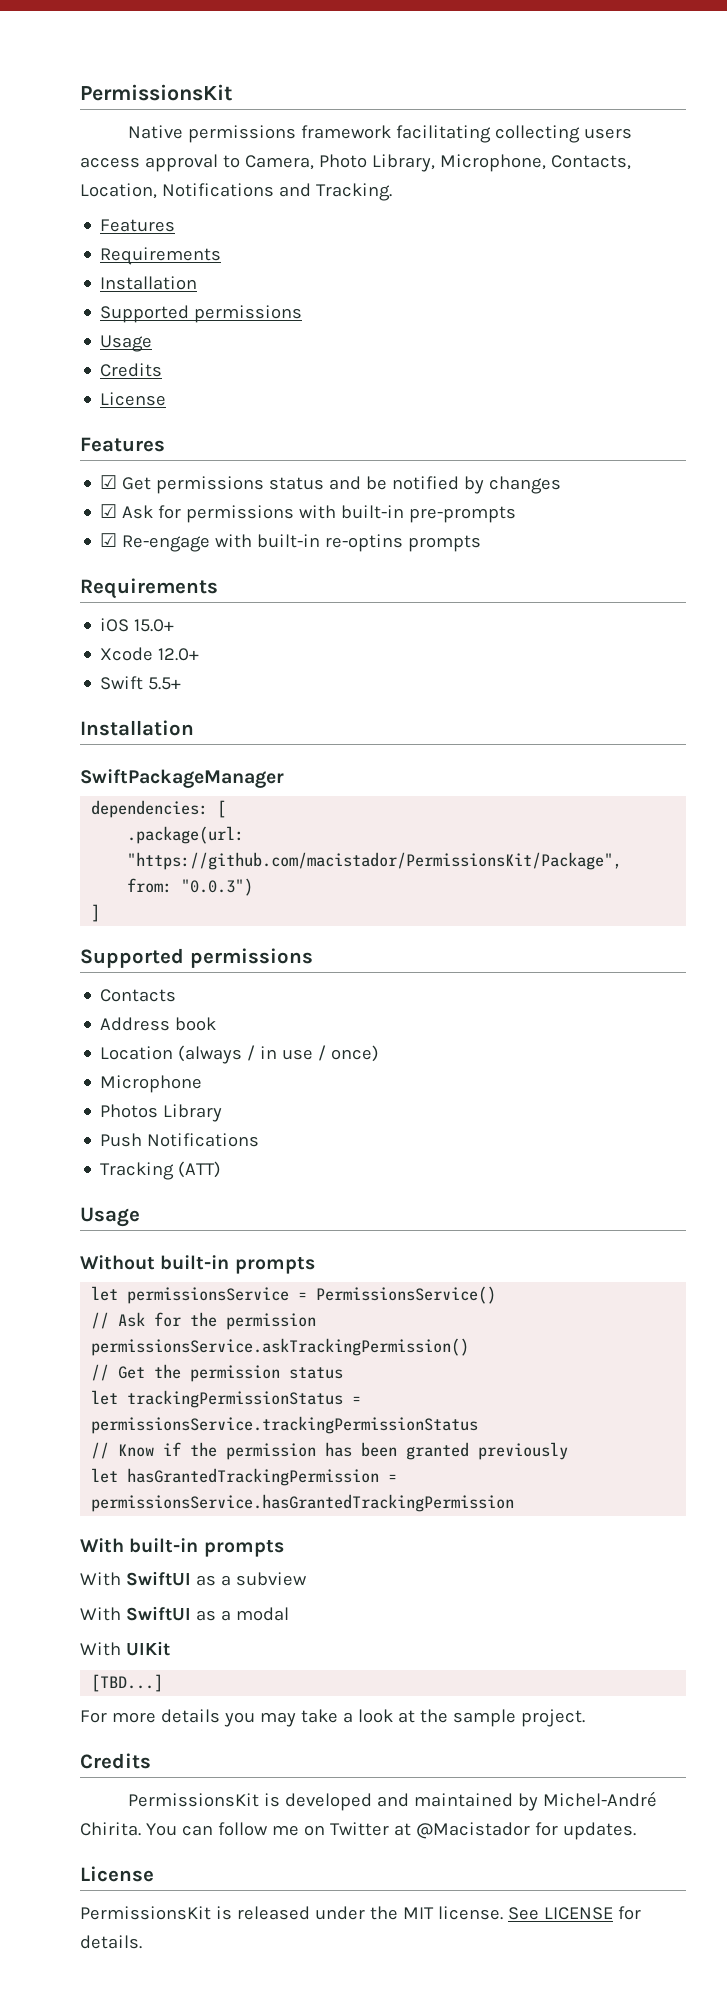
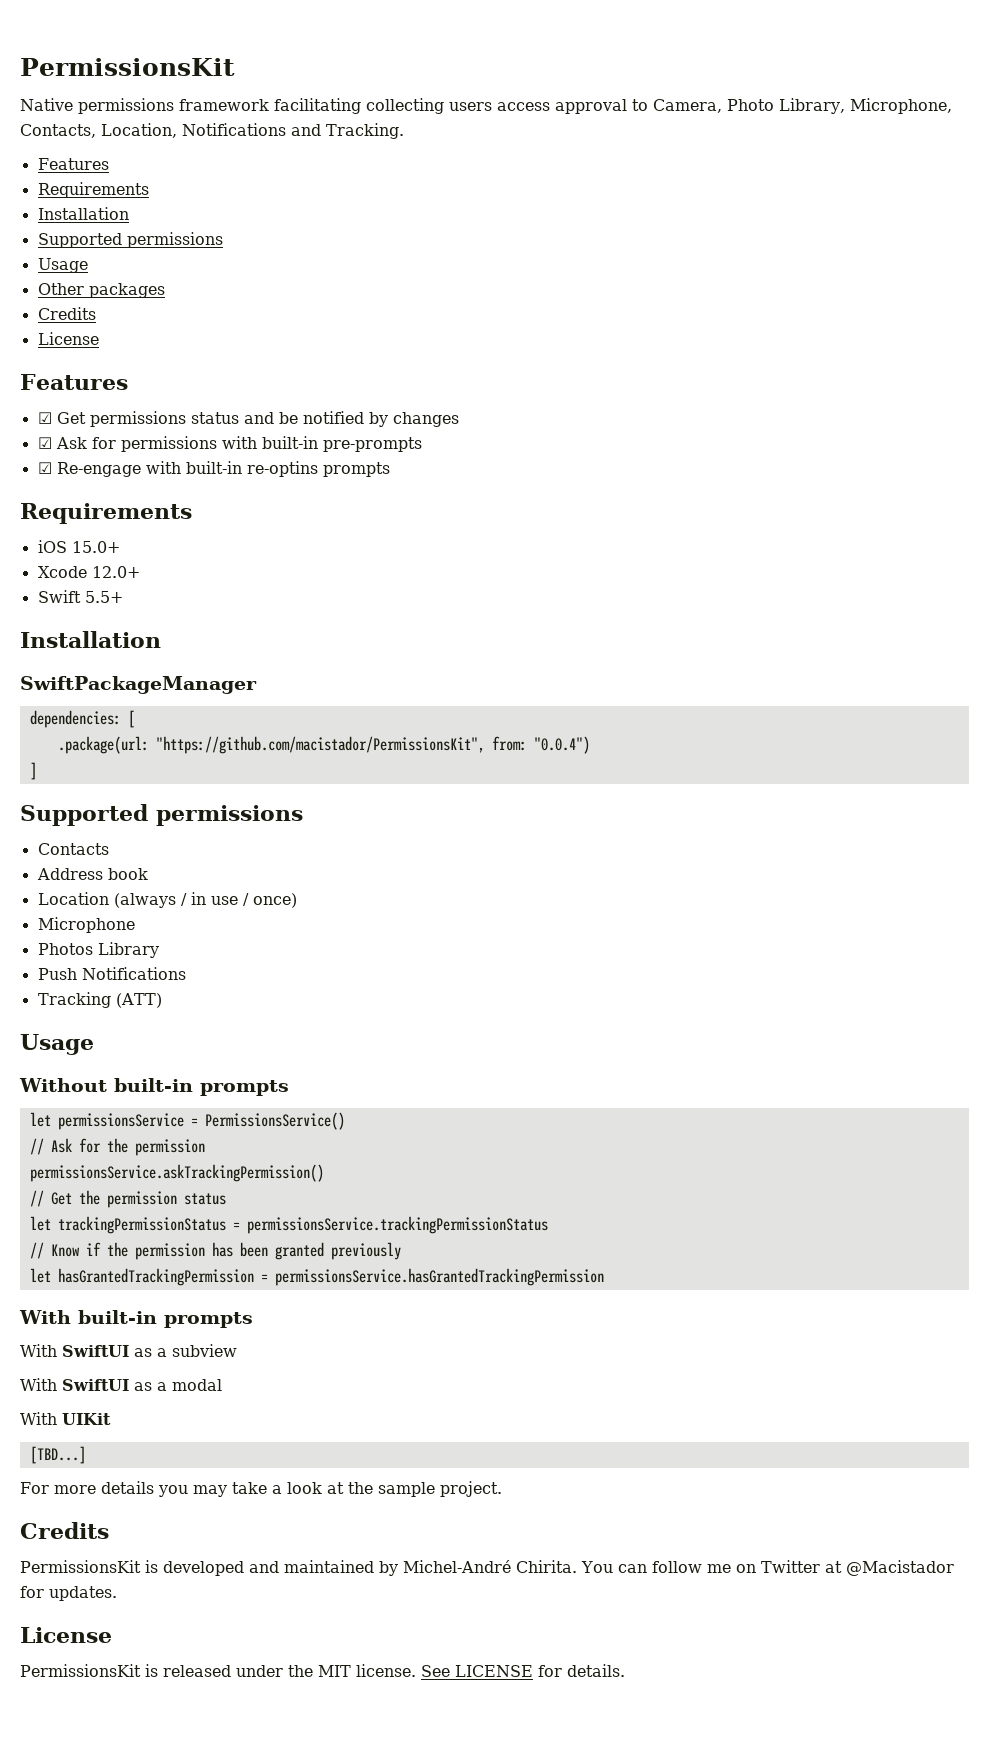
(153, 343) none -> [37,283,165,298] // Other packages
[127,852,623,870] [127,878,254,896] "https://github.com/macistador/PermissionsKit/Package", from: "0.0.3") -> [155,736,590,754] "https://github.com/macistador/PermissionsKit", from: "0.0.4")

